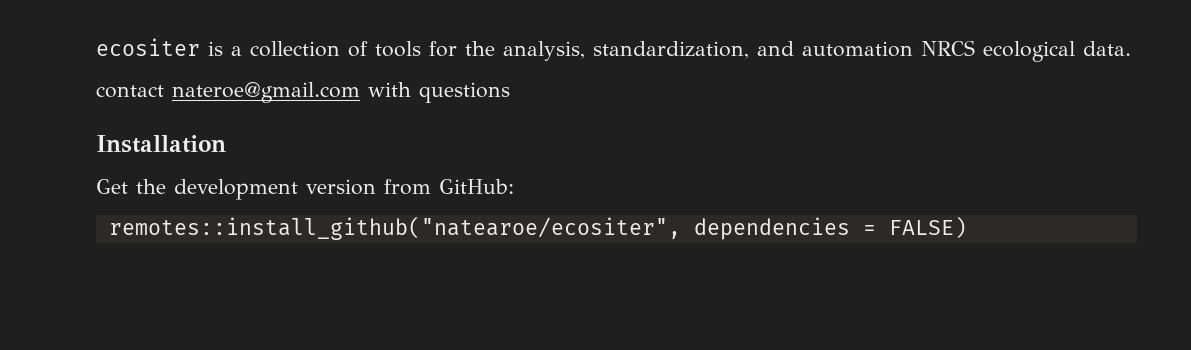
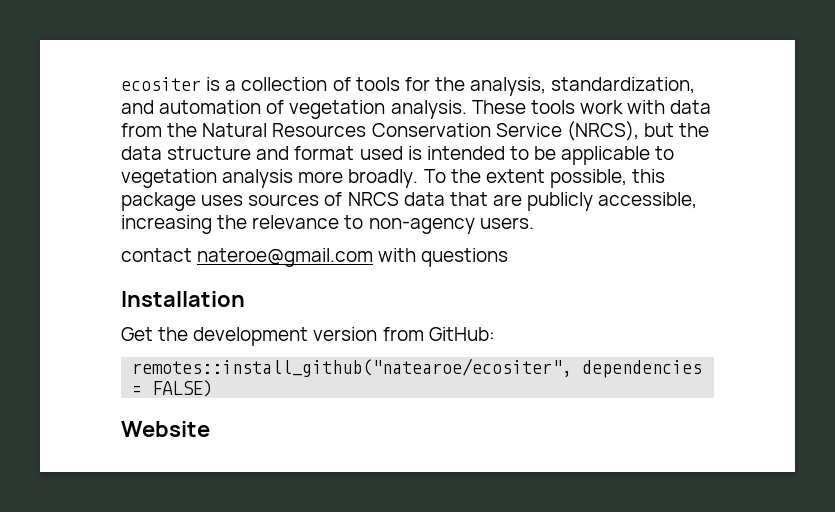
[921,40,1131,62] NRCS ecological data. -> [266,100,712,119] [121,121,710,141] [121,146,675,165] [121,169,666,188] [121,192,698,211] [121,215,534,234] of vegetation analysis. These tools work with data from the Natural Resources Conservation Service (NRCS), but the data structure and format used is intended to be applicable to vegetation analysis more broadly. To the extent possible, this package uses sources of NRCS data that are publicly accessible, increasing the relevance to non-agency users.
(967, 227) none -> [121,421,210,437] // Website

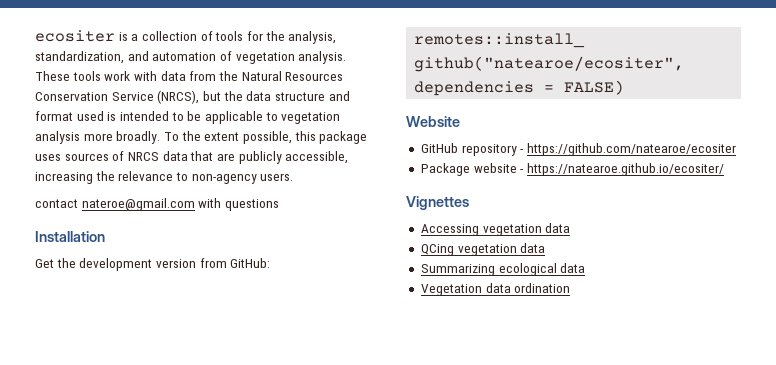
(210, 429) none -> [420,143,736,156] [420,163,724,176] [406,196,469,210] [420,223,571,236] [420,243,546,256] [420,263,586,276] [420,283,571,296] // GitHub repository - https://github.com/natearoe/ecositer // Package website - https://natearoe.github.io/ecositer/ // Vignettes // Accessing vegetation data // QCing vegetation data // Summarizing ecological data // Vegetation data ordination

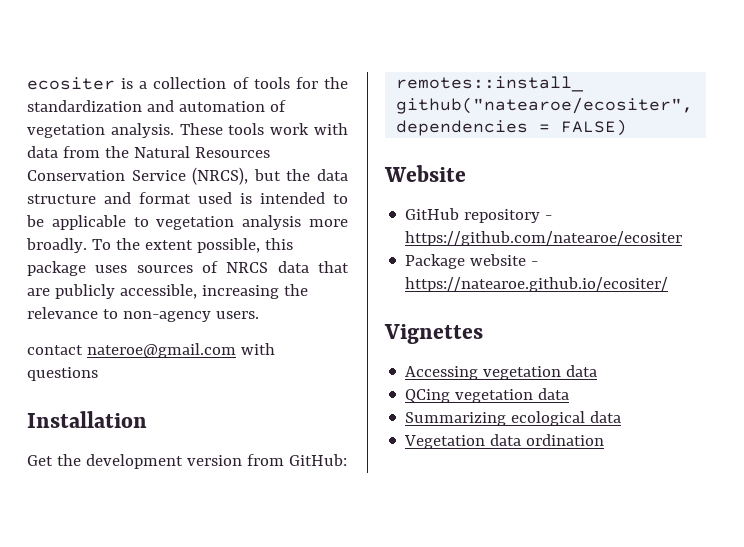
[288,31,337,44] [35,51,124,64] analysis, standardization, -> [27,100,142,112] standardization

